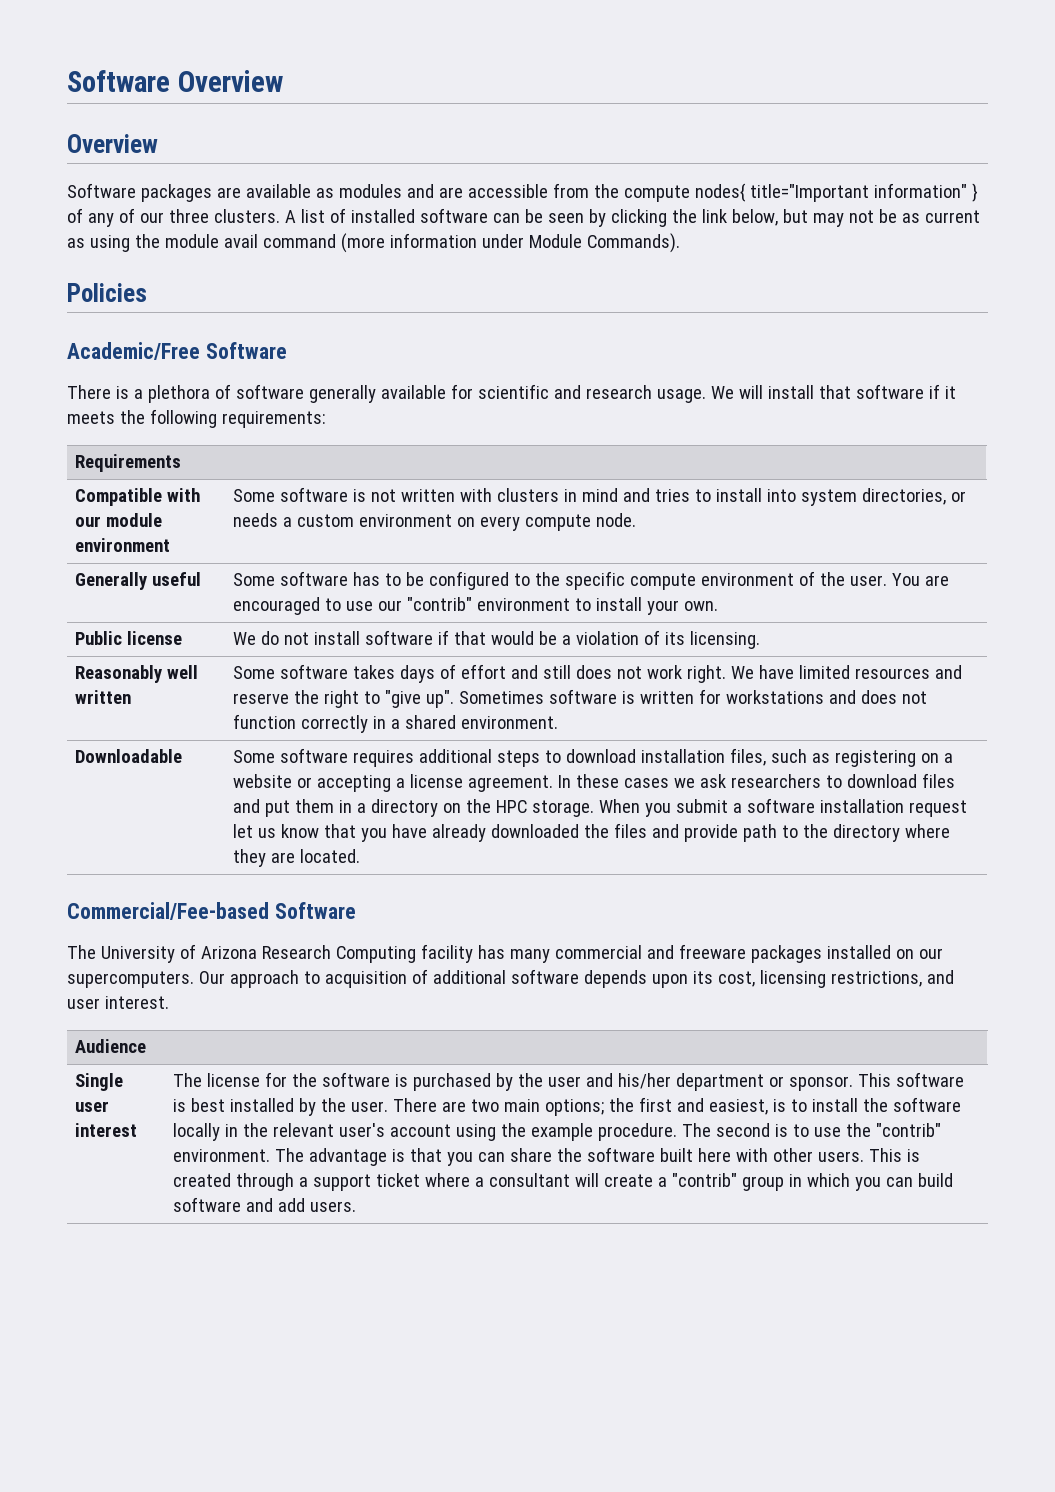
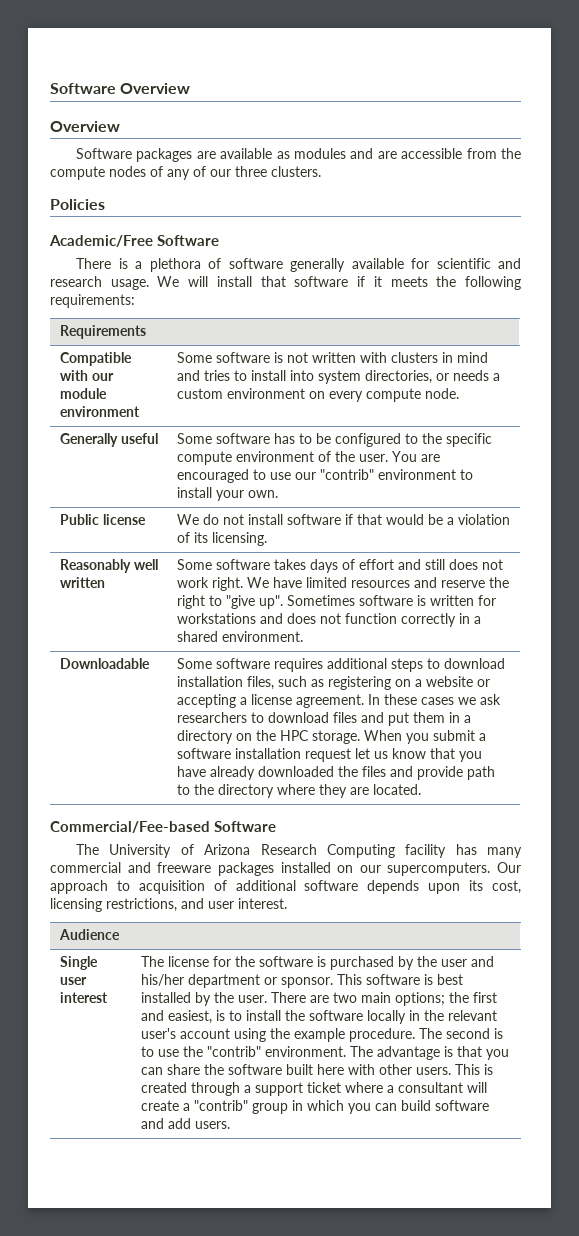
[694,183,978,202] nodes{ title="Important information" } -> [109,166,146,177] nodes
[284,208,980,227] [67,233,680,253] A list of installed software can be seen by clicking the link below, but may not be as current as using the module avail command (more information under Module Commands). -> (321, 171) none

